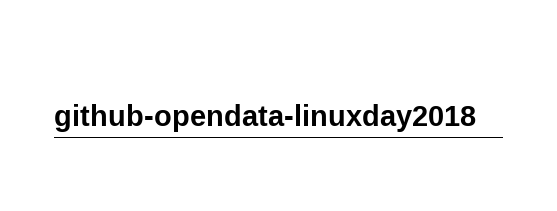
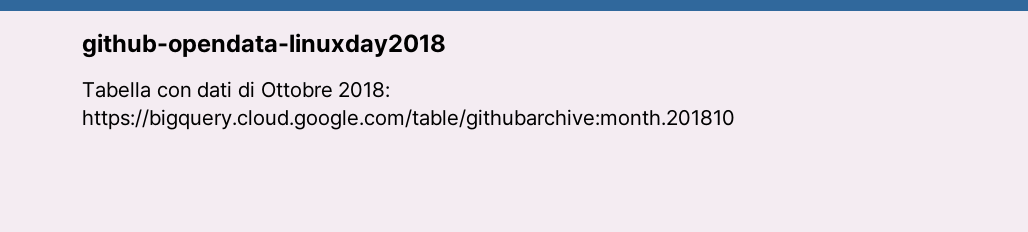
(476, 118) none -> [82,81,391,98] [82,109,735,130] // Tabella con dati di Ottobre 2018: https://bigquery.cloud.google.com/table/githubarchive:month.201810

